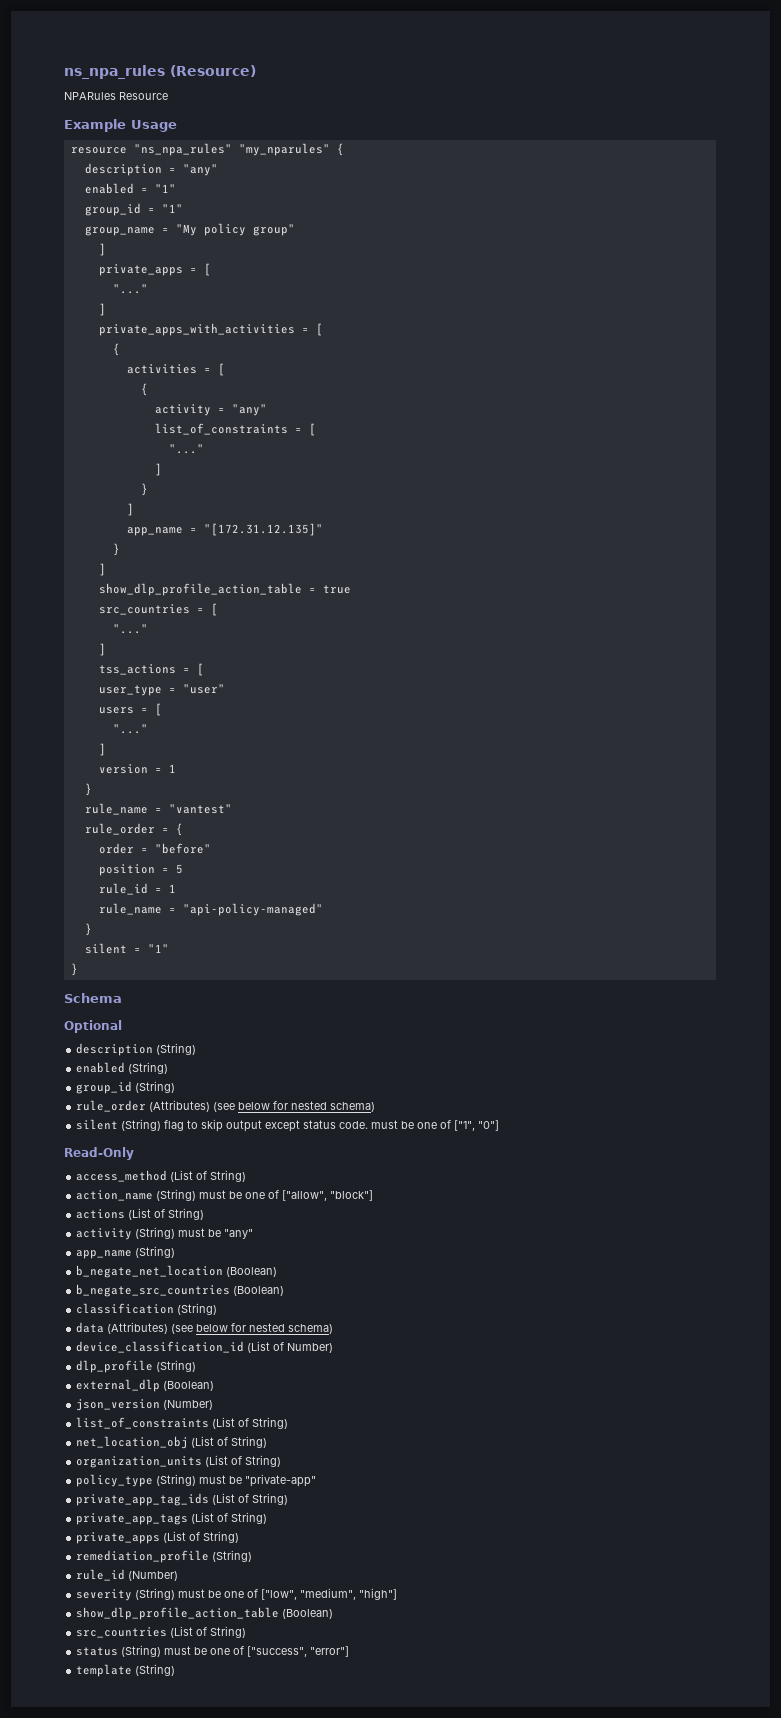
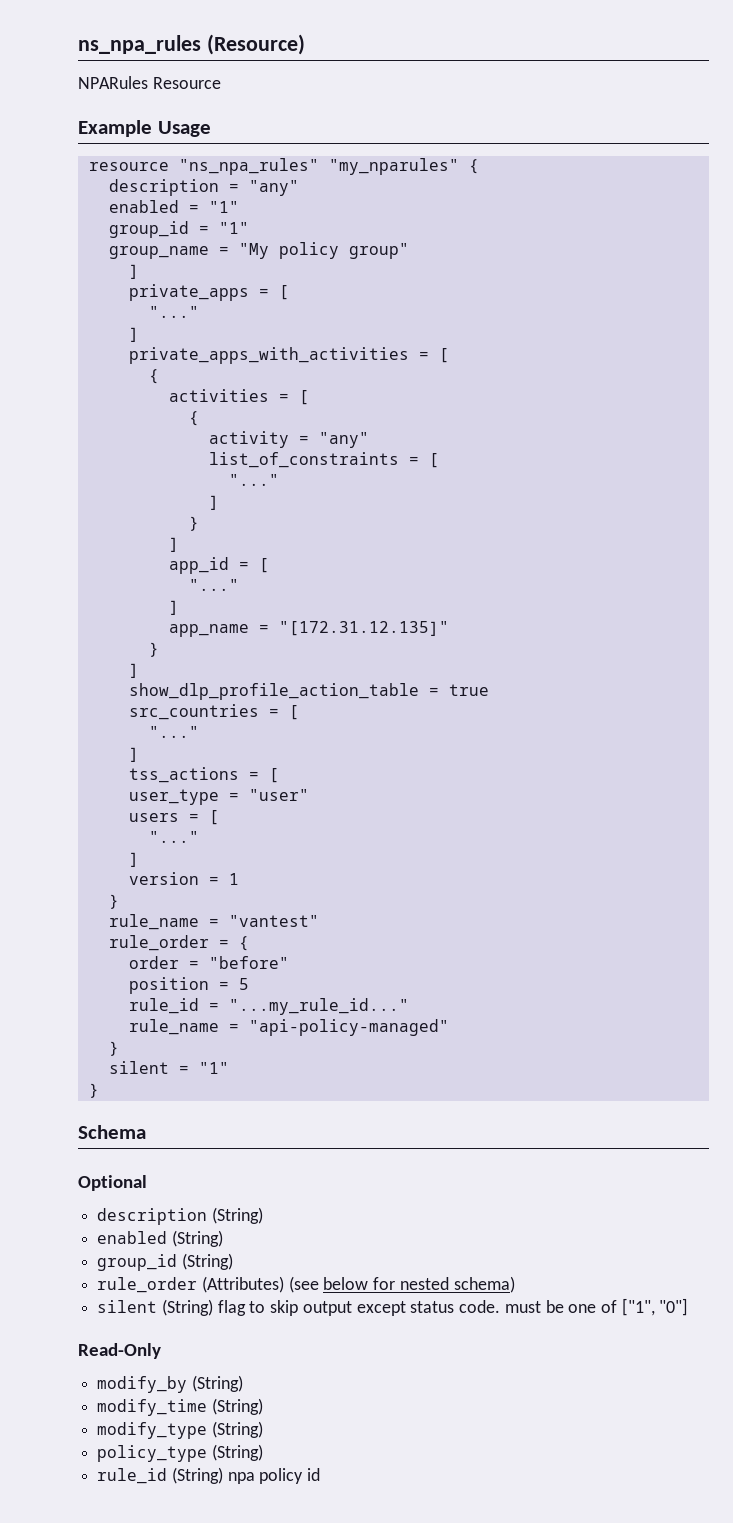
(134, 509) none -> [168,557,269,574] [188,579,239,591] [168,600,179,615] // app_id = [ // "..." // ]
[168,884,176,893] 1 -> [228,998,409,1015] "...my_rule_id..."
[76,1170,247,1182] [76,1189,374,1201] [76,1208,205,1220] [76,1227,254,1240] [76,1246,176,1259] [76,1265,278,1278] [76,1284,285,1297] [76,1303,218,1315] [76,1322,334,1334] [76,1341,334,1353] [76,1360,197,1373] [76,1379,215,1392] [76,1399,214,1411] [76,1417,289,1429] [76,1436,268,1449] [76,1455,282,1468] [76,1474,317,1487] [76,1493,289,1506] [76,1512,268,1525] [76,1531,240,1544] [76,1550,253,1563] [76,1569,179,1581] [76,1588,398,1601] [76,1607,334,1620] [76,1626,247,1638] [76,1645,350,1657] [76,1664,176,1677] access_method (List of String) // action_name (String) must be one of ["allow", "block"] // actions (List of String) // activity (String) must be "any" // app_name (String) // b_negate_net_location (Boolean) // b_negate_src_countries (Boolean) // classification (String) // data (Attributes) (see below for nested schema) // device_classification_id (List of Number) // dlp_profile (String) // external_dlp (Boolean) // json_version (Number) // list_of_constraints (List of String) // net_location_obj (List of String) // organization_units (List of String) // policy_type (String) must be "private-app" // private_app_tag_ids (List of String) // private_app_tags (List of String) // private_apps (List of String) // remediation_profile (String) // rule_id (Number) // severity (String) must be one of ["low", "medium", "high"] // show_dlp_profile_action_table (Boolean) // src_countries (List of String) // status (String) must be one of ["success", "error"] // template (String) -> [97,1375,243,1393] [97,1398,263,1416] [97,1421,263,1439] [97,1444,263,1462] [97,1467,321,1484] modify_by (String) // modify_time (String) // modify_type (String) // policy_type (String) // rule_id (String) npa policy id

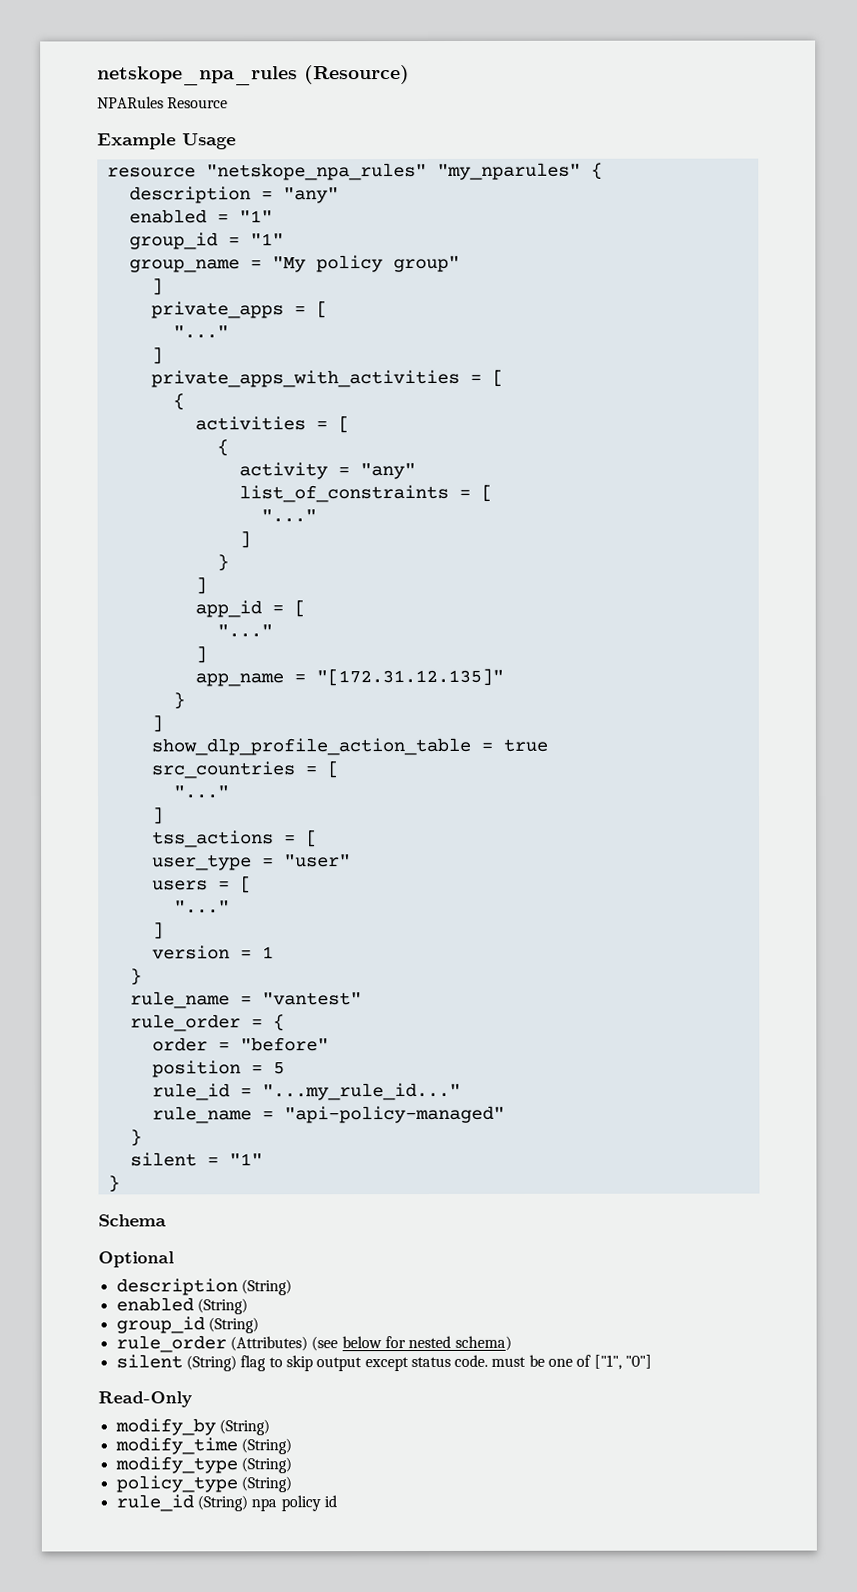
[78,35,201,54] ns_npa_rules -> [97,66,298,86] netskope_npa_rules
[178,158,319,175] "ns_npa_rules" -> [205,163,427,181] "netskope_npa_rules"

